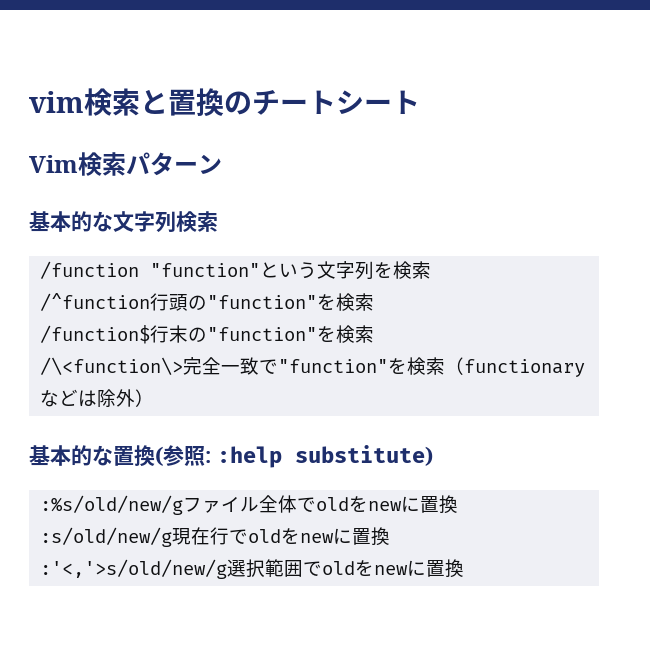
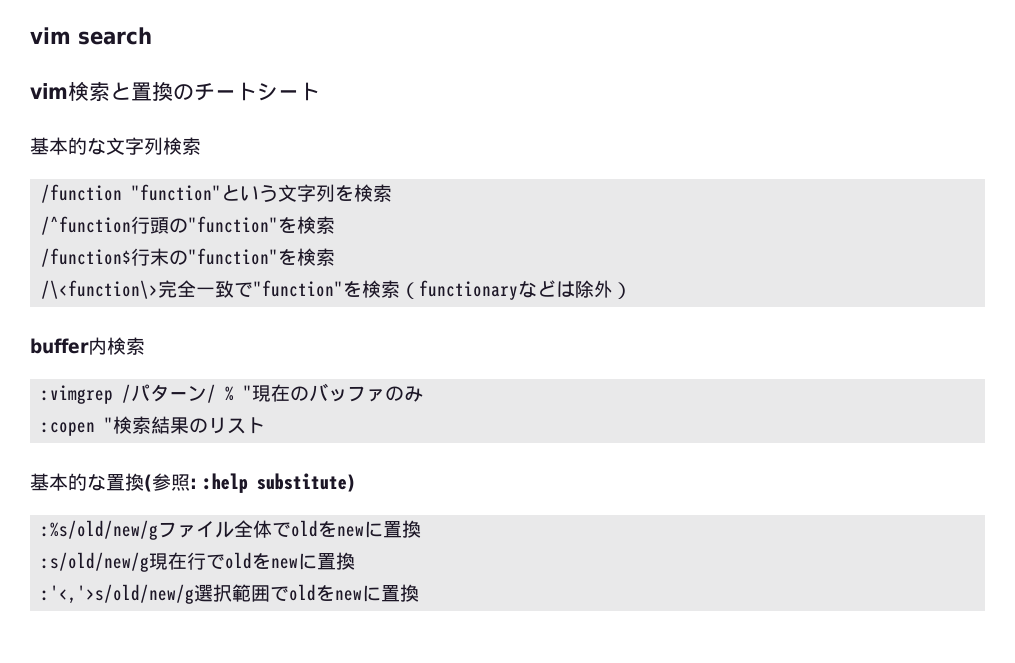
[29,91,84,113] vim -> [30,27,152,45] [30,83,68,99] vim search // vim
[29,152,222,176] // Vim検索パターン -> (320, 91) none
(154, 398) none -> [30,337,145,355] [40,383,423,404] [40,416,265,436] // buffer内検索 // :vimgrep /パターン/ % "現在のバッファのみ // :copen "検索結果のリスト

